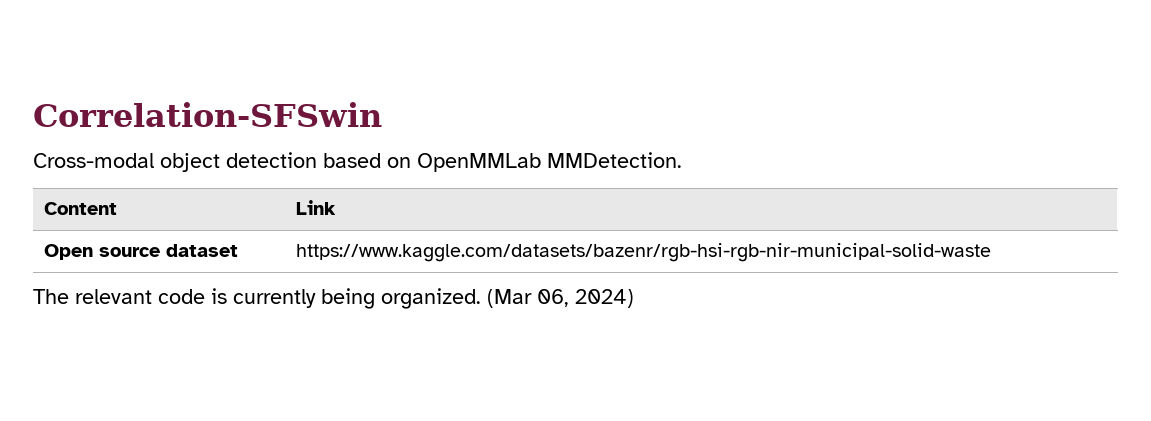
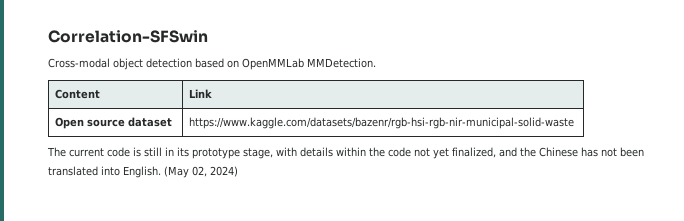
[75,289,152,304] relevant -> [69,148,104,157] current
[233,288,569,309] currently being organized. (Mar 06, -> [144,147,644,159] [48,166,207,178] still in its prototype stage, with details within the code not yet finalized, and the Chinese has not been translated into English. (May 02,

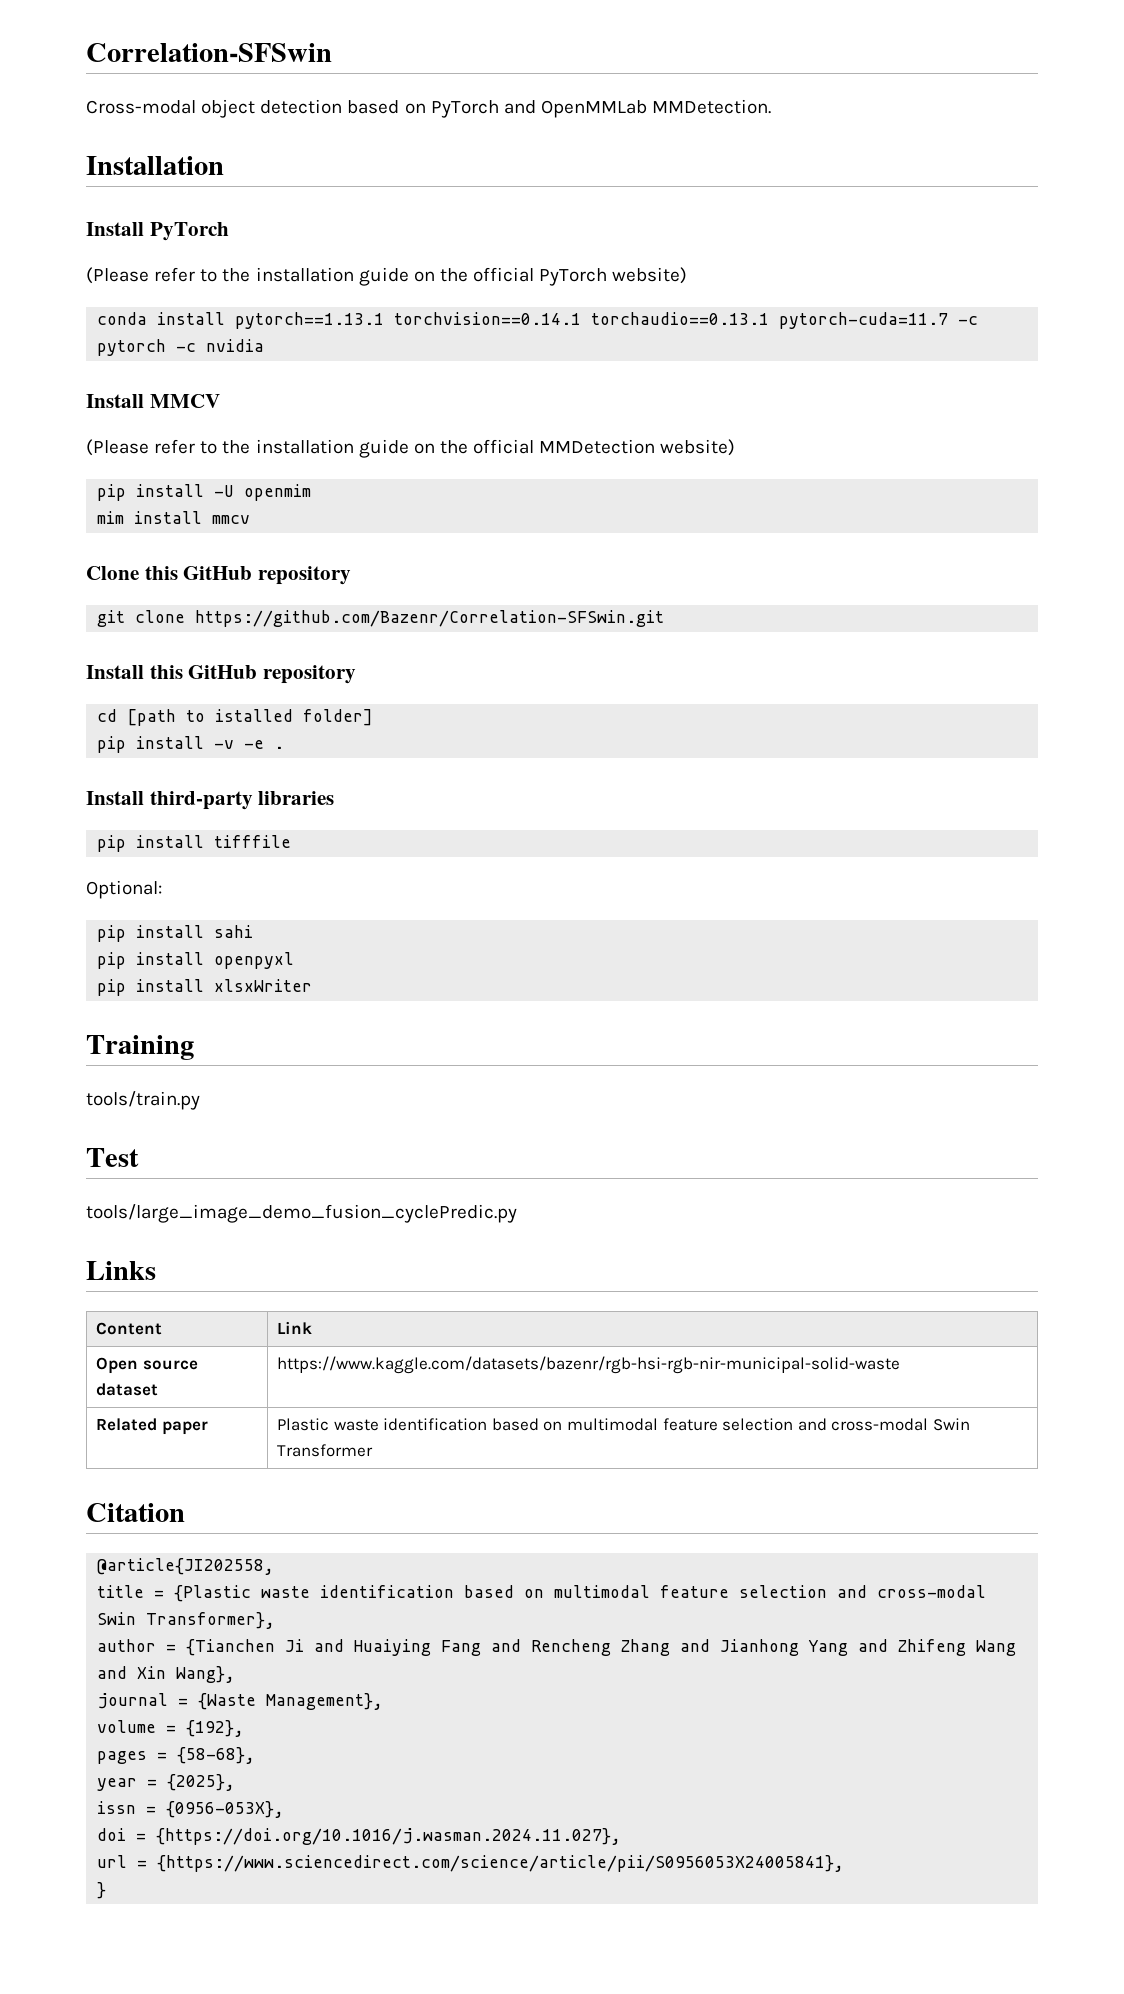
(239, 64) none -> [430,100,536,118] PyTorch and
(376, 63) none -> [86,156,224,175] [86,222,229,241] [86,267,688,286] [97,312,979,329] [97,339,265,356] [86,394,220,408] [86,439,736,458] [97,484,312,501] [97,511,251,524] [86,566,352,585] [97,610,665,627] [86,665,357,684] [97,709,374,726] [97,736,285,753] [86,791,335,810] [97,835,292,852] [86,880,162,899] [97,925,254,942] [97,952,295,969] [97,979,313,996] [86,1035,194,1060] [86,1091,200,1110] [86,1148,139,1167] [86,1204,517,1223] [86,1261,156,1280] // Installation // Install PyTorch // (Please refer to the installation guide on the official PyTorch website) // conda install pytorch==1.13.1 torchvision==0.14.1 torchaudio==0.13.1 pytorch-cuda=11.7 -c pytorch -c nvidia // Install MMCV // (Please refer to the installation guide on the official MMDetection website) // pip install -U openmim // mim install mmcv // Clone this GitHub repository // git clone https://github.com/Bazenr/Correlation-SFSwin.git // Install this GitHub repository // cd [path to istalled folder] // pip install -v -e . // Install third-party libraries // pip install tifffile // Optional: // pip install sahi // pip install openpyxl // pip install xlsxWriter // Training // tools/train.py // Test // tools/large_image_demo_fusion_cyclePredic.py // Links
[47,147,644,159] [48,166,238,178] // The current code is still in its prototype stage, with details within the code not yet finalized, and the Chinese has not been translated into English. (May 02, 2024) -> [96,1418,208,1435] [277,1418,971,1431] [277,1444,374,1457] [86,1503,185,1522] [97,1558,275,1575] [97,1585,987,1602] [97,1612,276,1629] [97,1639,1017,1656] [97,1666,236,1683] [97,1693,384,1710] [97,1720,245,1737] [97,1747,256,1764] [97,1774,236,1791] [97,1801,285,1818] [97,1828,622,1845] [97,1855,845,1872] [97,1882,107,1899] // Related paper | Plastic waste identification based on multimodal feature selection and cross-modal Swin Transformer // Citation // @article{JI202558, // title = {Plastic waste identification based on multimodal feature selection and cross-modal Swin Transformer}, // author = {Tianchen Ji and Huaiying Fang and Rencheng Zhang and Jianhong Yang and Zhifeng Wang and Xin Wang}, // journal = {Waste Management}, // volume = {192}, // pages = {58-68}, // year = {2025}, // issn = {0956-053X}, // doi = {https://doi.org/10.1016/j.wasman.2024.11.027}, // url = {https://www.sciencedirect.com/science/article/pii/S0956053X24005841}, // }

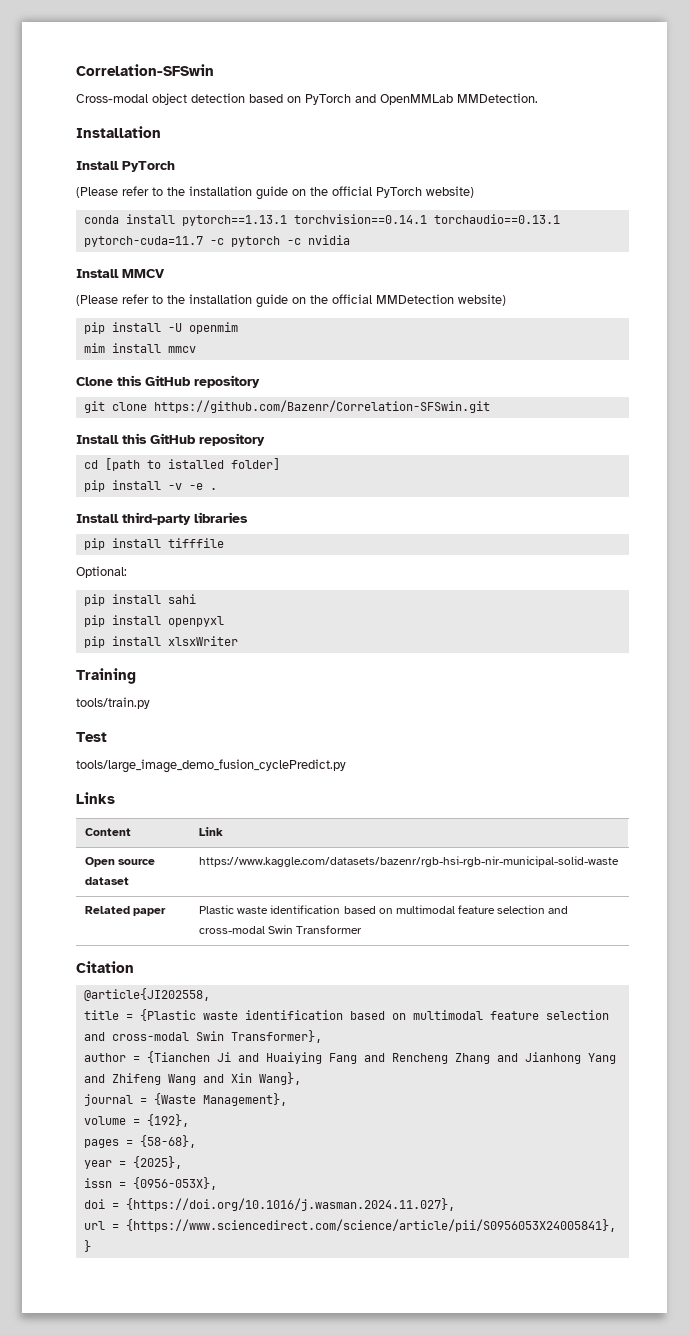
[86,1204,517,1223] tools/large_image_demo_fusion_cyclePredic.py -> [76,759,346,773] tools/large_image_demo_fusion_cyclePredict.py

